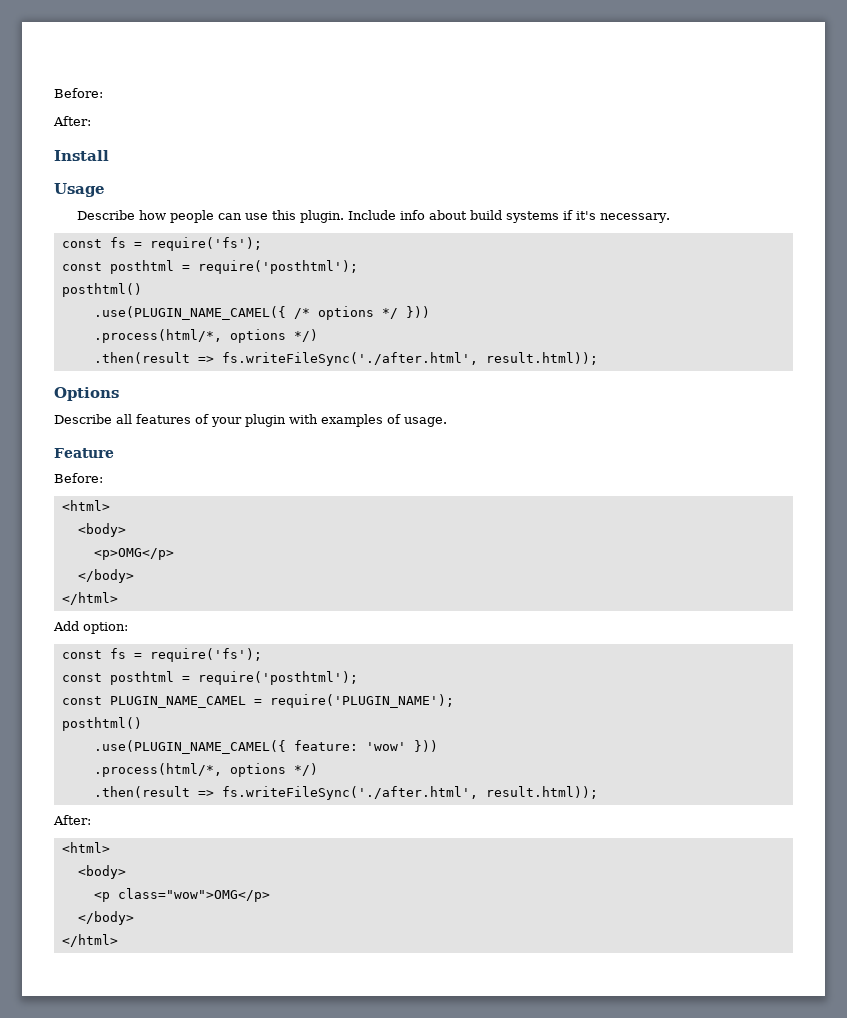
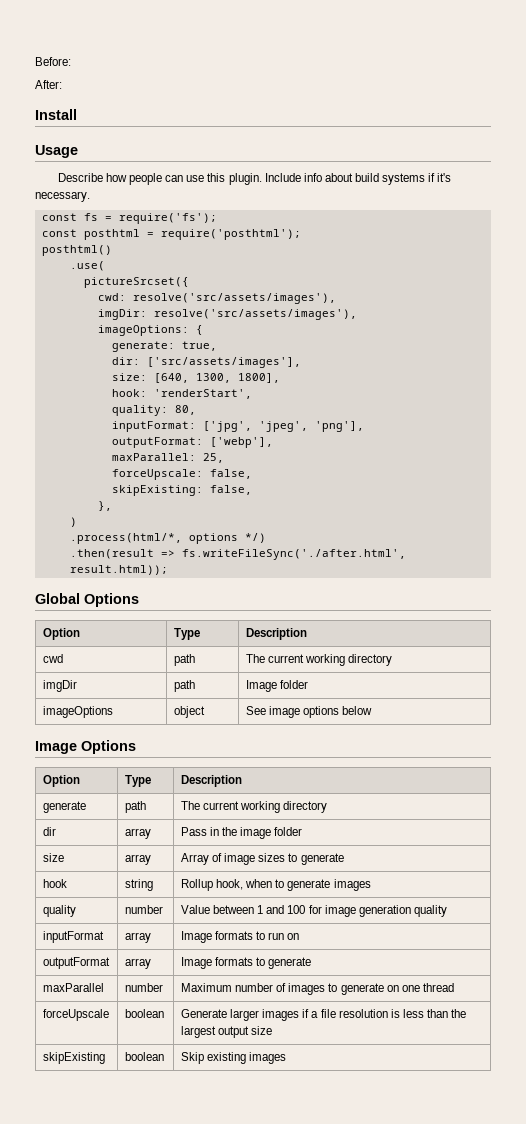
[93,306,430,320] [93,329,318,343] [93,352,598,366] [54,387,119,401] [54,414,447,427] [54,448,114,458] [54,473,103,483] [61,500,110,511] [77,523,126,537] [93,548,174,560] [77,569,134,583] [61,592,118,605] [53,621,128,634] [61,648,262,662] [61,671,358,685] [61,694,454,708] [61,717,142,731] [93,740,438,754] [93,763,318,777] [93,786,598,800] [53,815,91,825] [61,842,110,853] [77,865,126,879] [93,888,270,902] [77,911,134,925] [61,934,118,947] .use(PLUGIN_NAME_CAMEL({ /* options */ })) // .process(html/*, options */) // .then(result => fs.writeFileSync('./after.html', result.html)); // Options // Describe all features of your plugin with examples of usage. // Feature // Before: // <html> // <body> // <p>OMG</p> // </body> // </html> // Add option: // const fs = require('fs'); // const posthtml = require('posthtml'); // const PLUGIN_NAME_CAMEL = require('PLUGIN_NAME'); // posthtml() // .use(PLUGIN_NAME_CAMEL({ feature: 'wow' })) // .process(html/*, options */) // .then(result => fs.writeFileSync('./after.html', result.html)); // After: // <html> // <body> // <p class="wow">OMG</p> // </body> // </html> -> [69,261,105,271] [83,277,189,288] [97,293,336,304] [97,309,357,320] [97,325,203,336] [111,341,217,352] [111,357,301,368] [111,373,280,383] [111,389,252,399] [111,405,196,416] [111,421,364,432] [111,437,273,448] [111,453,224,463] [111,469,252,480] [111,485,252,496] [97,501,112,511] [69,517,77,527] [69,533,266,544] [69,549,406,560] [69,565,168,575] [35,593,139,607] [42,628,80,640] [173,628,200,640] [245,628,307,640] [42,654,63,663] [173,654,195,666] [245,654,393,666] [42,680,77,692] [173,680,195,692] [245,680,309,692] [42,706,113,718] [173,706,205,718] [245,706,373,718] [35,740,136,754] [42,775,80,787] [124,775,151,787] [180,775,242,787] [42,801,86,813] [124,801,146,813] [180,801,328,813] [42,827,56,836] [124,828,151,839] [180,827,303,839] [42,853,64,862] [124,854,151,865] [180,853,344,865] [42,879,67,888] [124,879,153,891] [180,879,371,891] [42,905,76,917] [124,905,163,914] [180,905,447,917] [42,931,104,943] [124,932,151,943] [180,931,300,943] [42,957,110,969] [124,958,151,969] [180,957,312,969] [42,983,104,992] [124,983,163,992] [180,983,454,995] [42,1009,109,1021] [124,1009,164,1018] [180,1009,467,1021] [180,1026,273,1038] [42,1052,105,1064] [124,1052,164,1061] [180,1052,287,1064] .use( // pictureSrcset({ // cwd: resolve('src/assets/images'), // imgDir: resolve('src/assets/images'), // imageOptions: { // generate: true, // dir: ['src/assets/images'], // size: [640, 1300, 1800], // hook: 'renderStart', // quality: 80, // inputFormat: ['jpg', 'jpeg', 'png'], // outputFormat: ['webp'], // maxParallel: 25, // forceUpscale: false, // skipExisting: false, // }, // ) // .process(html/*, options */) // .then(result => fs.writeFileSync('./after.html', result.html)); // Global Options // Option | Type | Description // cwd | path | The current working directory // imgDir | path | Image folder // imageOptions | object | See image options below // Image Options // Option | Type | Description // generate | path | The current working directory // dir | array | Pass in the image folder // size | array | Array of image sizes to generate // hook | string | Rollup hook, when to generate images // quality | number | Value between 1 and 100 for image generation quality // inputFormat | array | Image formats to run on // outputFormat | array | Image formats to generate // maxParallel | number | Maximum number of images to generate on one thread // forceUpscale | boolean | Generate larger images if a file resolution is less than the largest output size // skipExisting | boolean | Skip existing images

